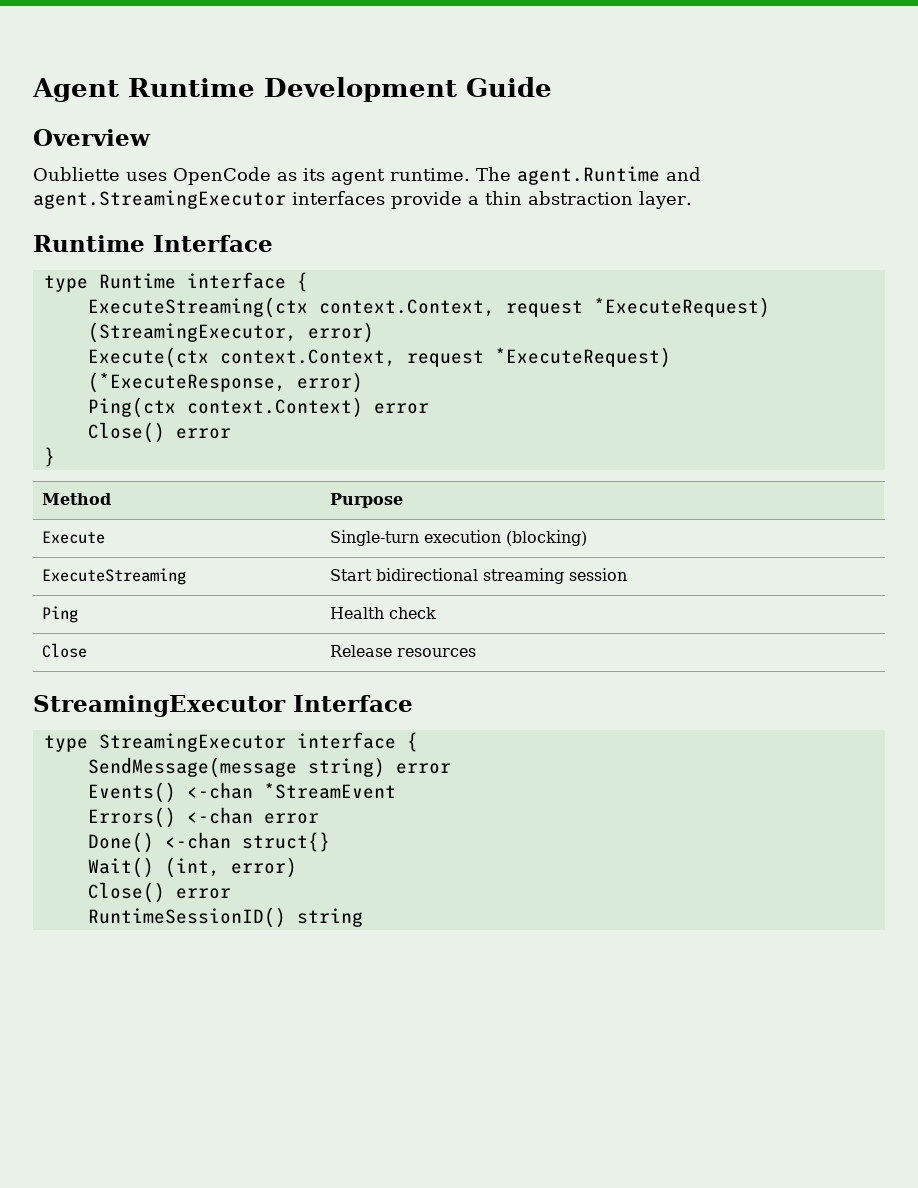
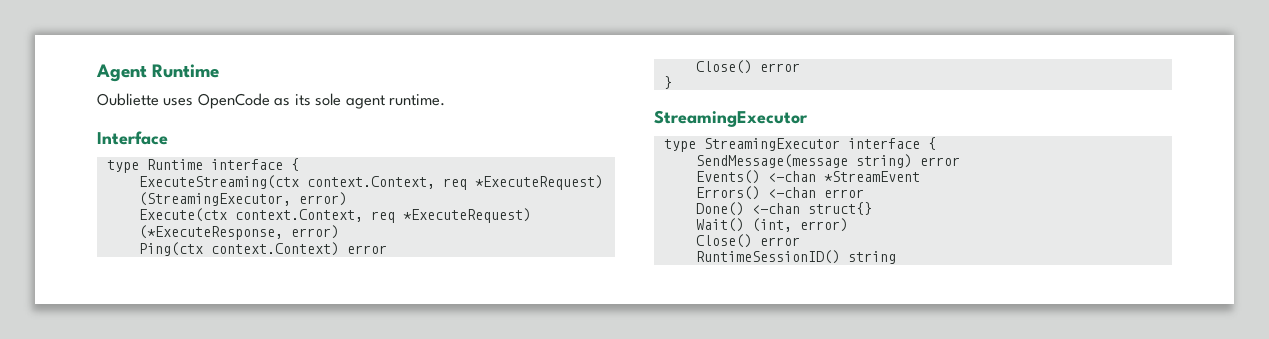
[264,77,552,102] [33,129,151,146] Development Guide // Overview -> (220, 71) none
(325, 174) none -> [315,93,342,106] sole
[476,166,701,185] [33,190,692,209] [33,235,145,252] The agent.Runtime and agent.StreamingExecutor interfaces provide a thin abstraction layer. // Runtime -> (446, 100) //
[505,300,583,317] request -> [442,178,467,190] req
[406,350,484,367] request -> [370,211,395,223] req
[42,493,112,505] [330,493,404,508] [42,531,106,544] [330,530,588,546] [42,568,187,585] [330,568,628,584] [42,606,79,623] [330,607,437,619] [42,643,88,658] [330,645,477,657] [33,695,413,717] // Method | Purpose // Execute | Single-turn execution (blocking) // ExecuteStreaming | Start bidirectional streaming session // Ping | Health check // Close | Release resources // StreamingExecutor Interface -> [654,110,808,127] // StreamingExecutor

